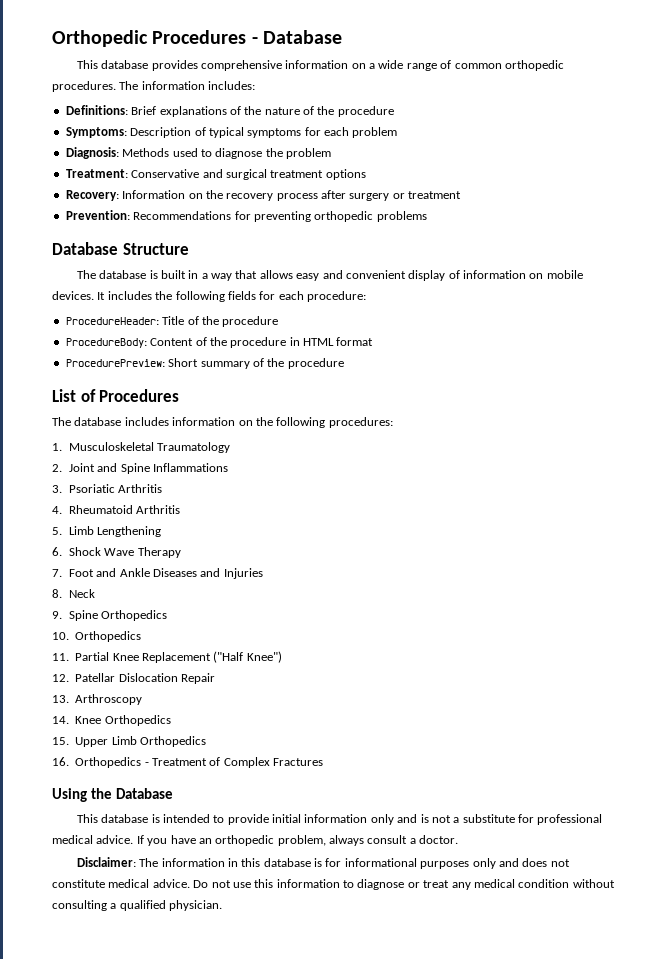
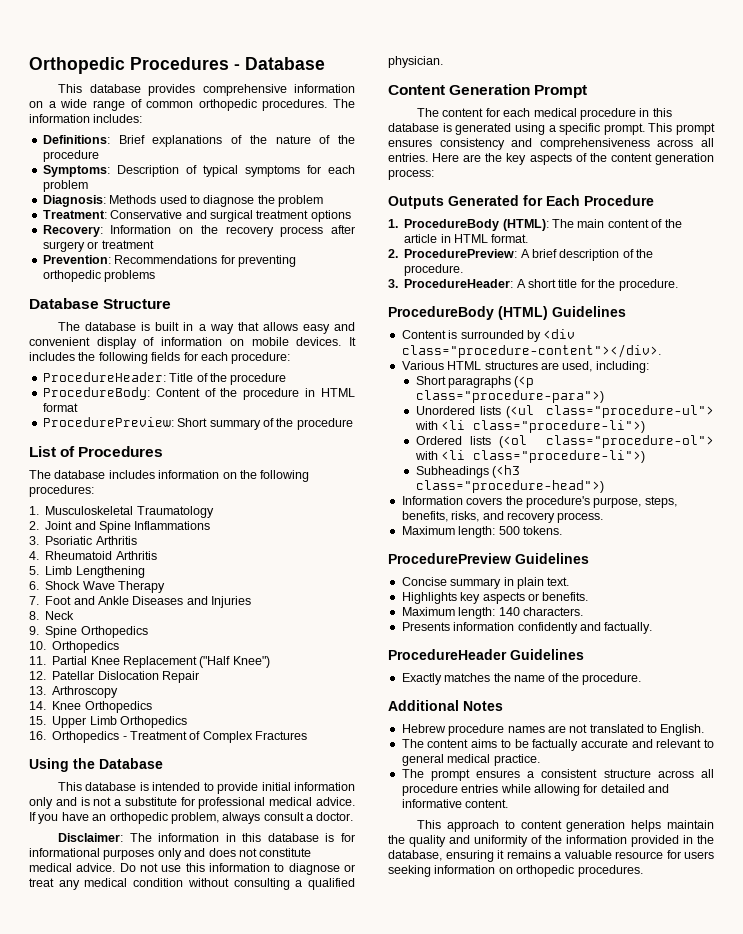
(223, 905) none -> [388,84,588,98] [417,108,672,120] [388,123,715,135] [388,138,714,150] [388,153,714,165] [388,169,434,180] [388,195,654,209] [388,219,682,231] [404,234,529,243] [388,249,654,261] [404,264,464,276] [388,279,678,291] [388,306,626,320] [401,329,576,342] [401,344,661,358] [401,361,649,373] [415,376,535,388] [415,390,604,403] [415,405,714,418] [414,420,645,433] [415,435,714,448] [414,450,645,463] [415,465,520,478] [415,480,604,493] [401,496,677,508] [401,511,604,523] [401,526,562,538] [388,553,589,564] [401,577,570,589] [401,592,589,604] [401,607,583,619] [401,622,653,634] [388,649,584,660] [401,673,641,685] [388,700,503,711] [401,724,705,736] [401,739,714,751] [401,754,540,766] [401,769,714,781] [401,784,669,796] [401,799,509,808] [417,820,714,832] [388,835,714,847] [388,850,714,862] [388,865,643,877] // Content Generation Prompt // The content for each medical procedure in this database is generated using a specific prompt. This prompt ensures consistency and comprehensiveness across all entries. Here are the key aspects of the content generation process: // Outputs Generated for Each Procedure // 1. ProcedureBody (HTML): The main content of the article in HTML format. // 2. ProcedurePreview: A brief description of the procedure. // 3. ProcedureHeader: A short title for the procedure. // ProcedureBody (HTML) Guidelines // Content is surrounded by <div class="procedure-content"></div>. // Various HTML structures are used, including: // Short paragraphs (<p class="procedure-para">) // Unordered lists (<ul class="procedure-ul"> with <li class="procedure-li">) // Ordered lists (<ol class="procedure-ol"> with <li class="procedure-li">) // Subheadings (<h3 class="procedure-head">) // Information covers the procedure's purpose, steps, benefits, risks, and recovery process. // Maximum length: 500 tokens. // ProcedurePreview Guidelines // Concise summary in plain text. // Highlights key aspects or benefits. // Maximum length: 140 characters. // Presents information confidently and factually. // ProcedureHeader Guidelines // Exactly matches the name of the procedure. // Additional Notes // Hebrew procedure names are not translated to English. // The content aims to be factually accurate and relevant to general medical practice. // The prompt ensures a consistent structure across all procedure entries while allowing for detailed and informative content. // This approach to content generation helps maintain the quality and uniformity of the information provided in the database, ensuring it remains a valuable resource for users seeking information on orthopedic procedures.

